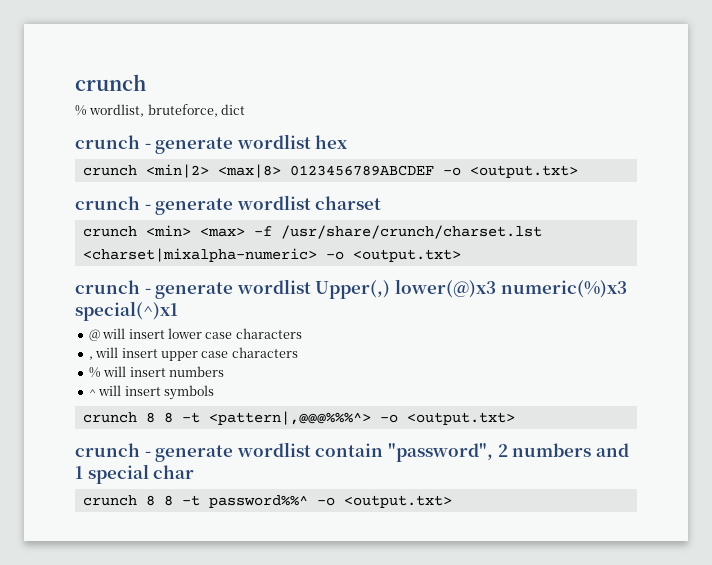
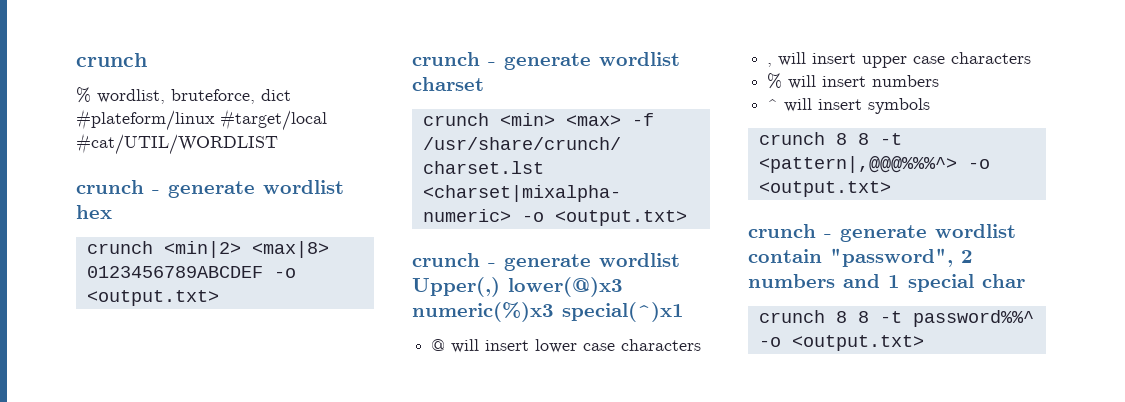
(246, 109) none -> [76,109,327,131] [76,133,278,155] #plateform/linux #target/local #cat/UTIL/WORDLIST

